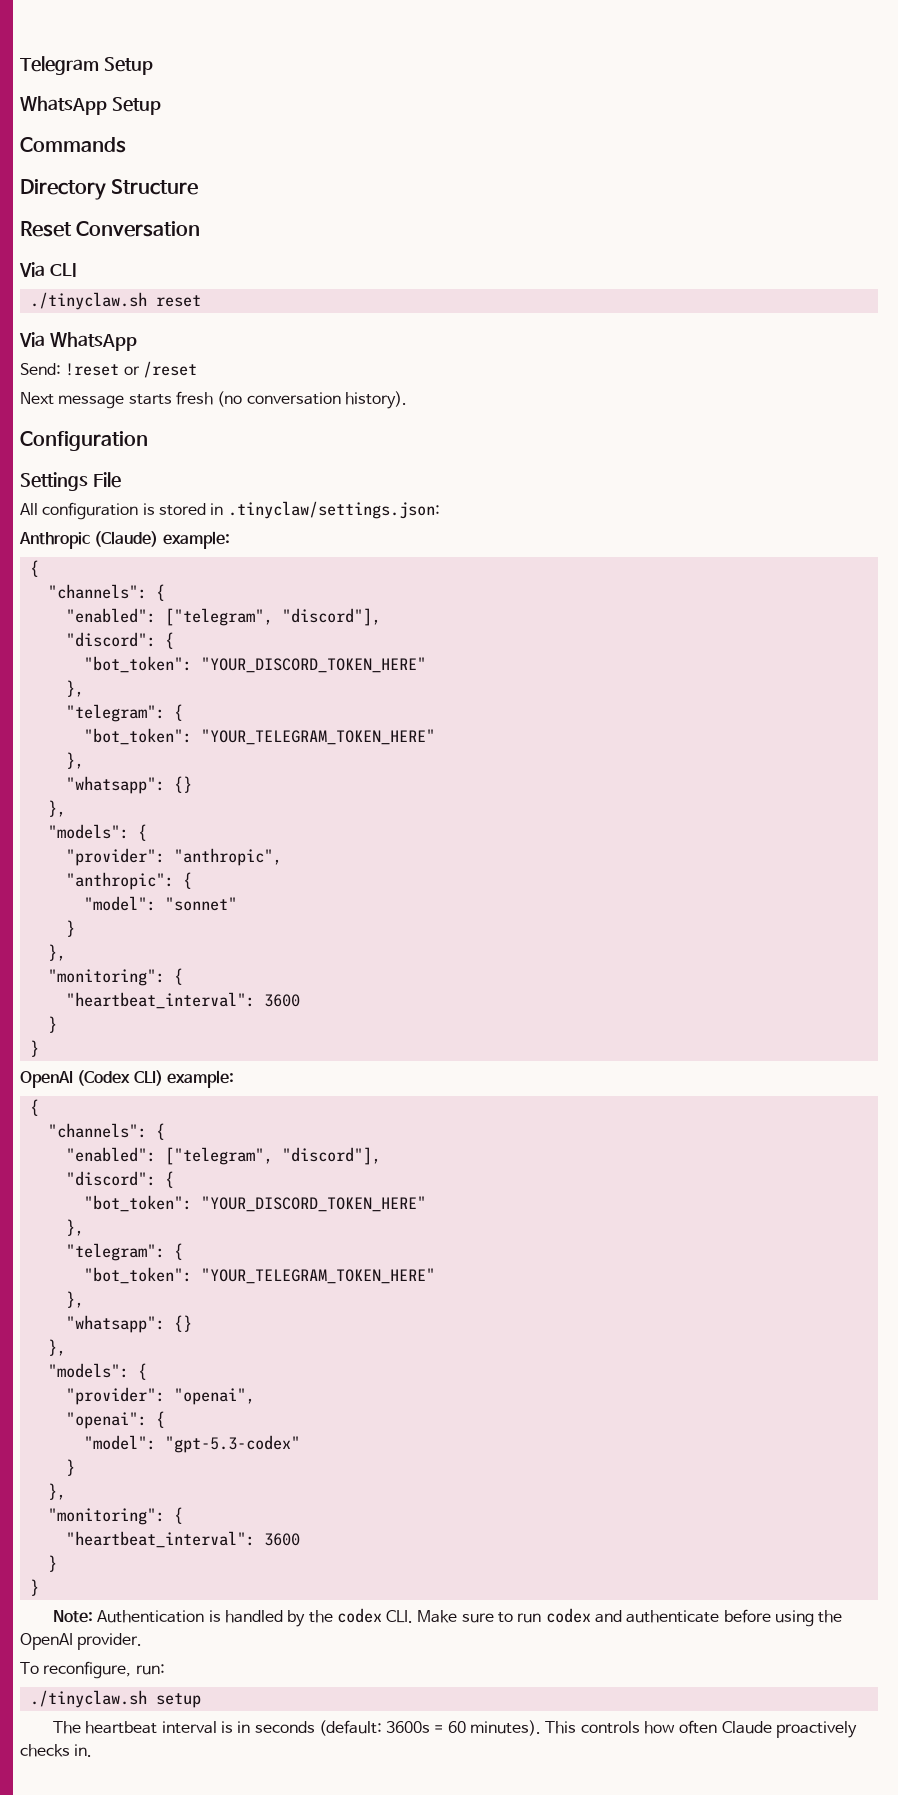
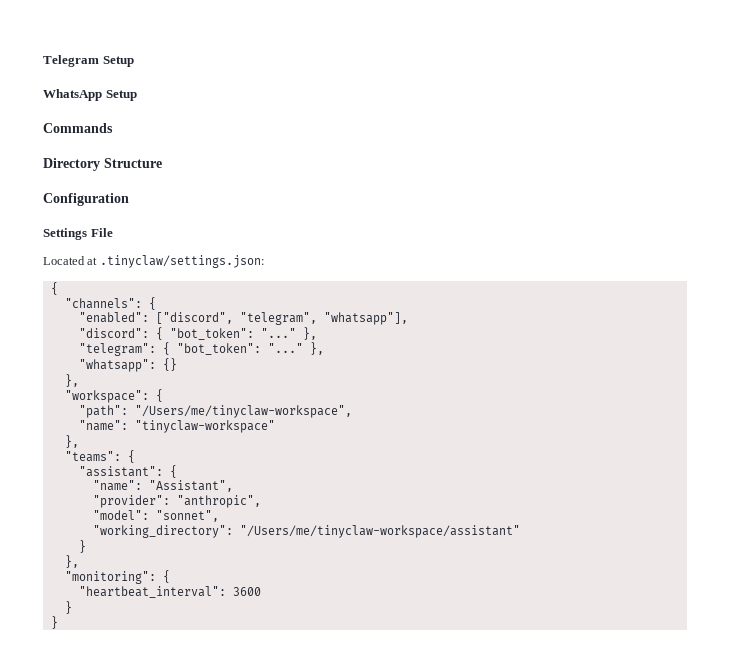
[20,221,201,237] [19,262,76,277] [29,292,201,310] [19,332,137,351] [20,361,197,378] [20,391,407,409] [20,431,148,451] [20,472,121,491] [20,501,440,520] [19,531,230,549] [29,560,39,577] [47,584,165,601] [65,608,381,626] [65,632,174,649] [83,656,426,673] [65,680,84,697] [65,704,183,722] [83,728,435,745] [65,752,84,769] [65,776,192,794] [47,800,66,817] [47,824,147,841] [65,848,282,866] [65,872,192,890] [83,896,237,911] [65,920,75,937] [47,944,66,961] [47,968,183,986] [65,992,300,1009] [47,1016,57,1033] [29,1040,39,1057] [20,1070,234,1088] [29,1099,39,1116] [47,1123,165,1140] [65,1147,381,1165] [65,1171,174,1188] [83,1195,426,1212] [65,1219,84,1236] [65,1243,183,1261] [83,1267,435,1284] [65,1291,84,1308] [65,1315,192,1333] [47,1339,66,1356] [47,1363,147,1380] [65,1387,255,1405] [65,1411,165,1429] [83,1435,300,1453] [65,1459,75,1476] [47,1483,66,1500] [47,1507,183,1525] [65,1531,300,1548] [47,1555,57,1572] [29,1579,39,1596] [52,1608,843,1627] [20,1633,143,1650] [20,1661,165,1679] [29,1690,201,1708] [52,1720,858,1738] [20,1744,93,1757] Reset Conversation // Via CLI // ./tinyclaw.sh reset // Via WhatsApp // Send: !reset or /reset // Next message starts fresh (no conversation history). // Configuration // Settings File // All configuration is stored in .tinyclaw/settings.json: // Anthropic (Claude) example: // { // "channels": { // "enabled": ["telegram", "discord"], // "discord": { // "bot_token": "YOUR_DISCORD_TOKEN_HERE" // }, // "telegram": { // "bot_token": "YOUR_TELEGRAM_TOKEN_HERE" // }, // "whatsapp": {} // }, // "models": { // "provider": "anthropic", // "anthropic": { // "model": "sonnet" // } // }, // "monitoring": { // "heartbeat_interval": 3600 // } // } // OpenAI (Codex CLI) example: // { // "channels": { // "enabled": ["telegram", "discord"], // "discord": { // "bot_token": "YOUR_DISCORD_TOKEN_HERE" // }, // "telegram": { // "bot_token": "YOUR_TELEGRAM_TOKEN_HERE" // }, // "whatsapp": {} // }, // "models": { // "provider": "openai", // "openai": { // "model": "gpt-5.3-codex" // } // }, // "monitoring": { // "heartbeat_interval": 3600 // } // } // Note: Authentication is handled by the codex CLI. Make sure to run codex and authenticate before using the OpenAI provider. // To reconfigure, run: // ./tinyclaw.sh setup // The heartbeat interval is in seconds (default: 3600s = 60 minutes). This controls how often Claude proactively checks in. -> [43,193,129,206] [43,228,113,240] [43,255,264,268] [50,282,58,295] [64,297,156,310] [78,312,408,325] [78,327,317,340] [78,342,324,356] [78,358,177,372] [64,374,79,387] [64,389,163,403] [78,405,352,418] [78,420,275,433] [64,435,79,448] [64,450,135,463] [78,465,177,478] [92,480,233,492] [92,495,261,508] [92,510,219,522] [92,525,520,538] [78,540,86,553] [64,555,79,568] [64,570,170,584] [78,586,261,598] [64,601,72,614] [50,616,58,629] Configuration // Settings File // Located at .tinyclaw/settings.json: // { // "channels": { // "enabled": ["discord", "telegram", "whatsapp"], // "discord": { "bot_token": "..." }, // "telegram": { "bot_token": "..." }, // "whatsapp": {} // }, // "workspace": { // "path": "/Users/me/tinyclaw-workspace", // "name": "tinyclaw-workspace" // }, // "teams": { // "assistant": { // "name": "Assistant", // "provider": "anthropic", // "model": "sonnet", // "working_directory": "/Users/me/tinyclaw-workspace/assistant" // } // }, // "monitoring": { // "heartbeat_interval": 3600 // } // }

